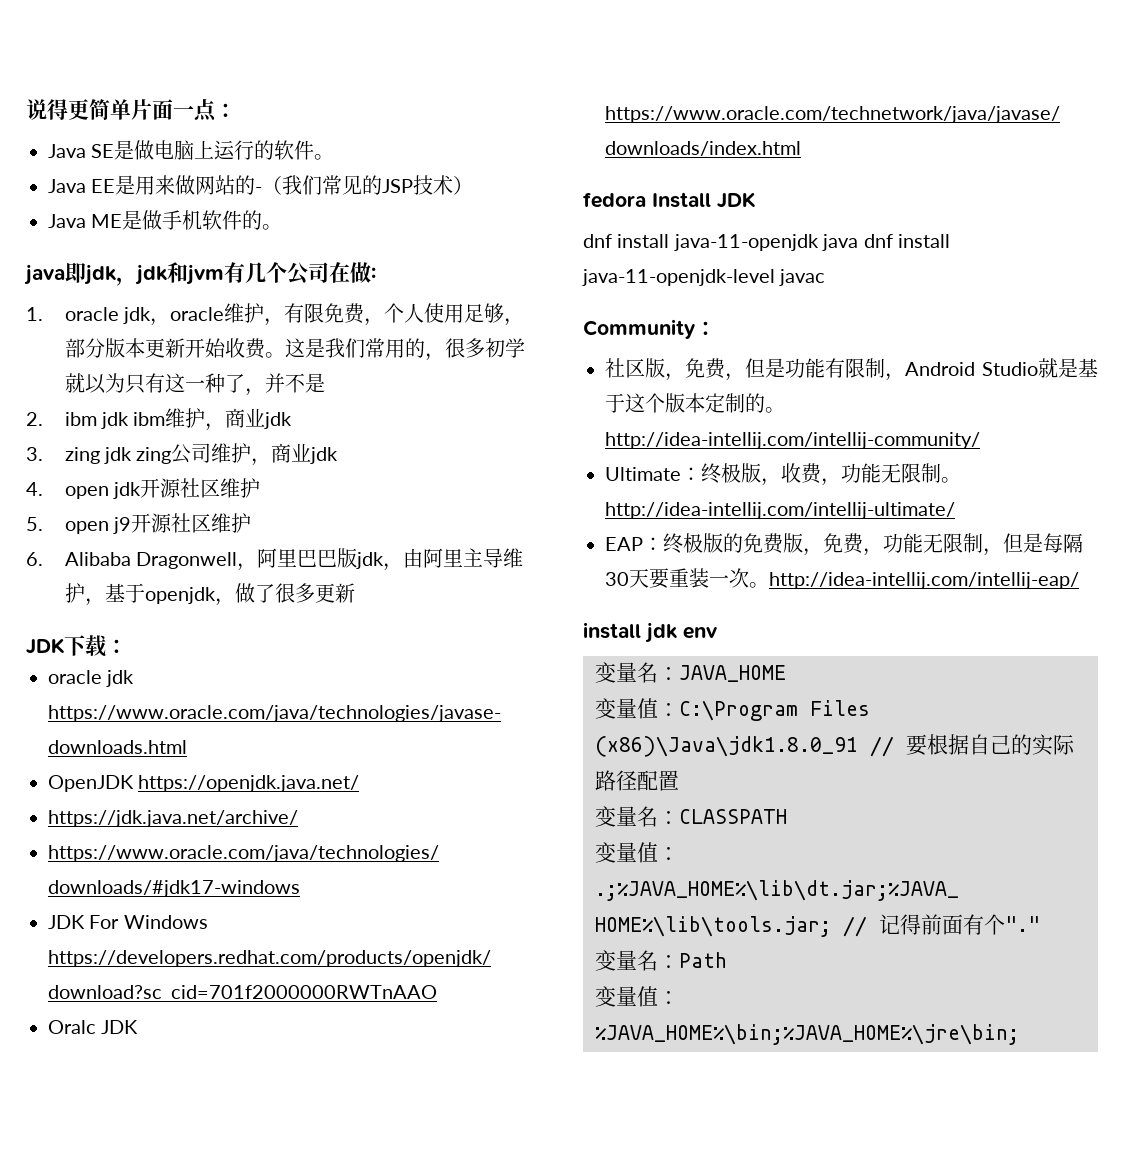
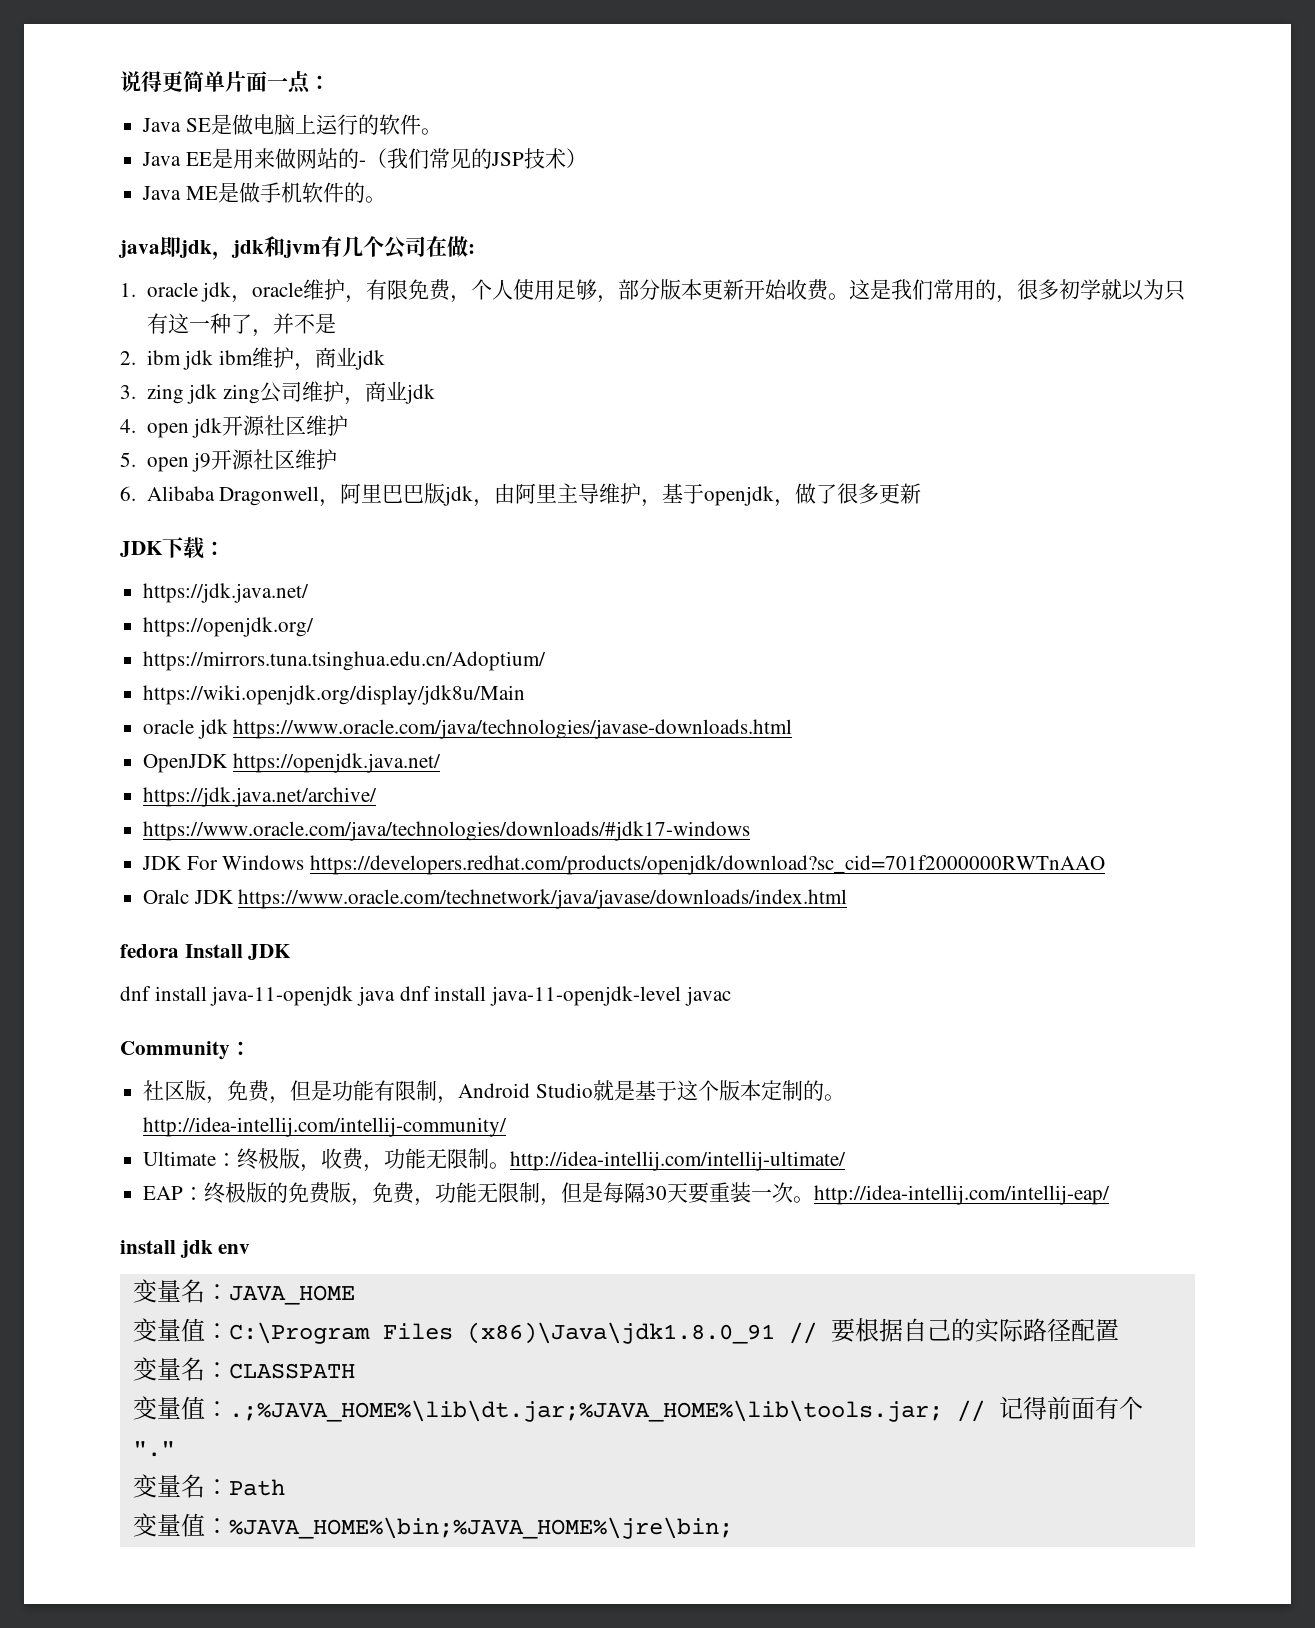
(127, 646) none -> [143,583,310,603] [143,617,315,637] [143,651,547,671] [143,685,526,705] // https://jdk.java.net/ // https://openjdk.org/ // https://mirrors.tuna.tsinghua.edu.cn/Adoptium/ // https://wiki.openjdk.org/display/jdk8u/Main

